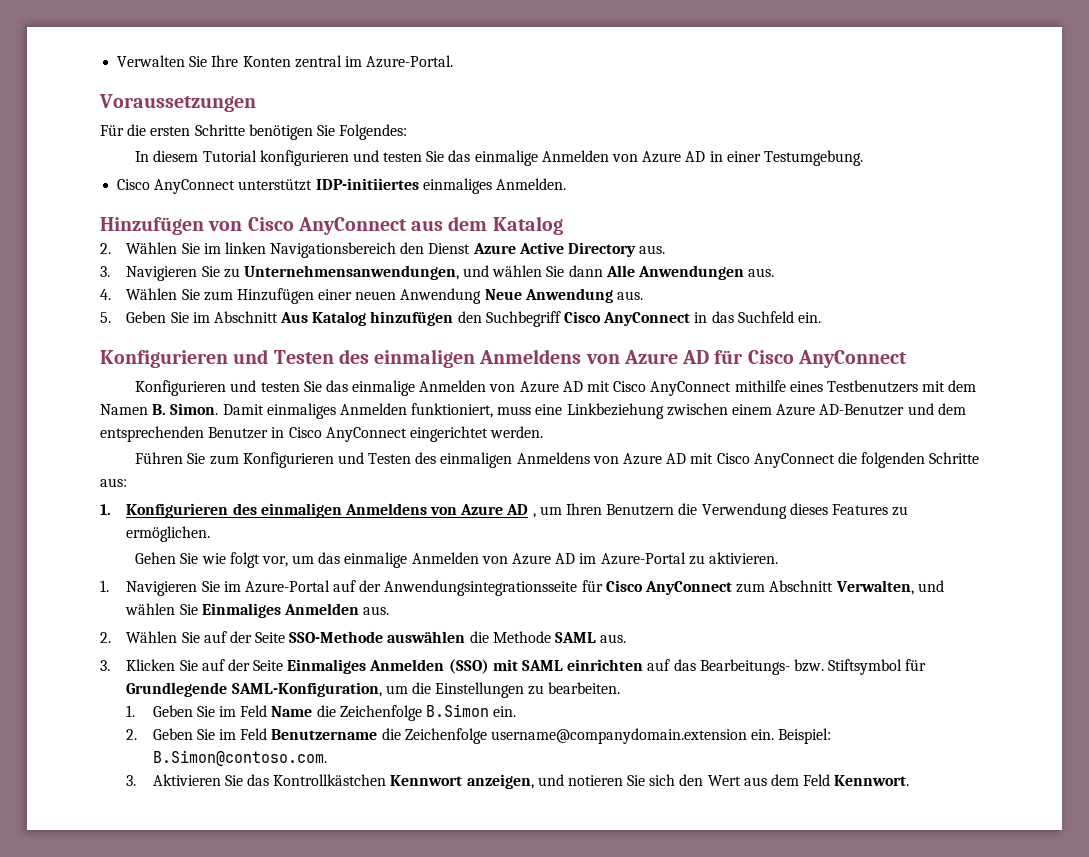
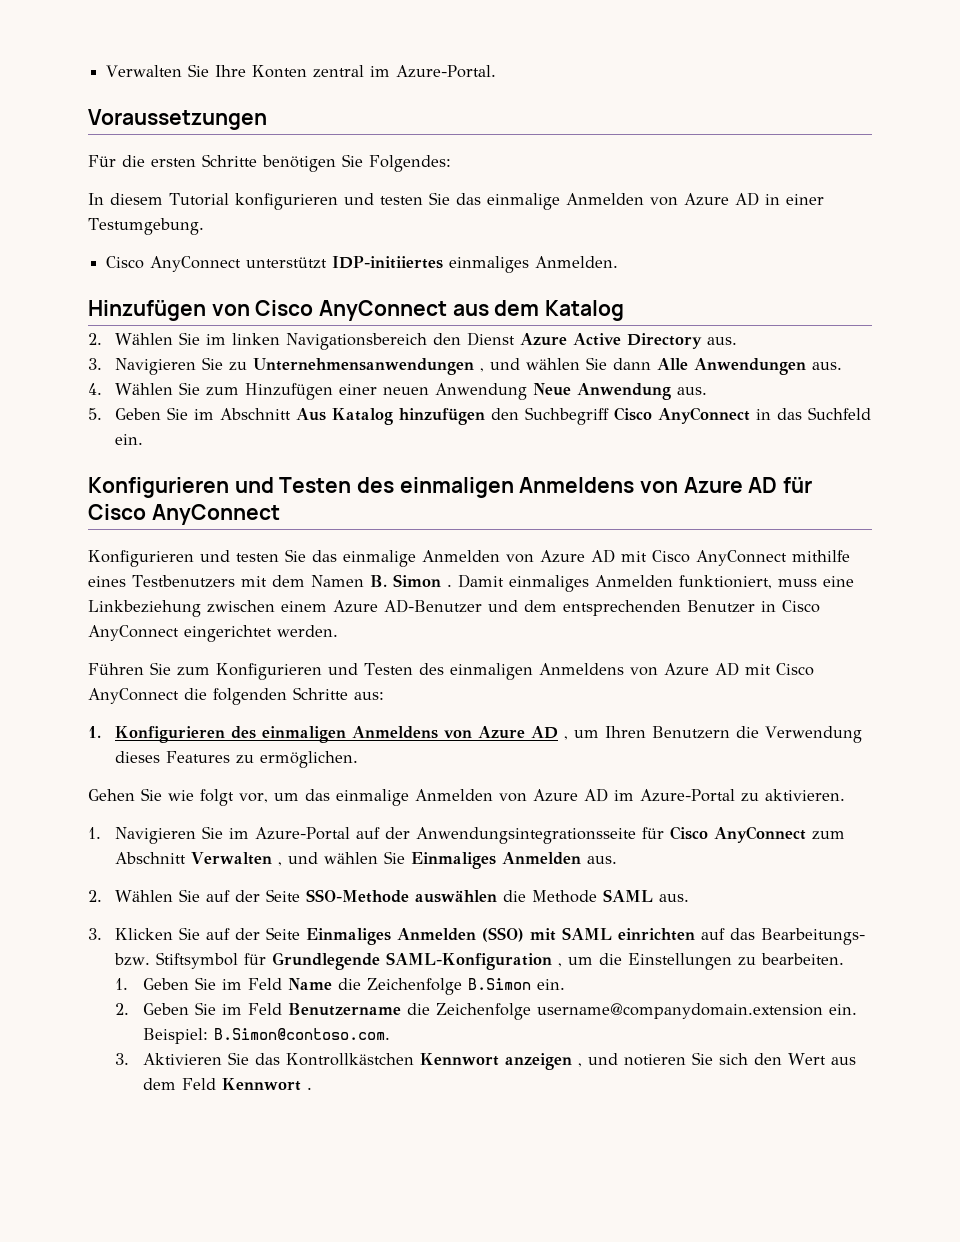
[243,265,459,280] Unternehmensanwendungen, -> [253,358,485,375] Unternehmensanwendungen ,
[170,403,219,415] Simon. -> [392,574,452,587] Simon .
[835,580,914,595] Verwalten, -> [191,852,283,866] Verwalten ,
[231,682,382,697] SAML-Konfiguration, -> [386,952,563,970] SAML-Konfiguration ,
[466,774,534,789] anzeigen, -> [504,1053,582,1070] anzeigen ,
[834,775,910,786] Kennwort. -> [221,1078,312,1091] Kennwort .

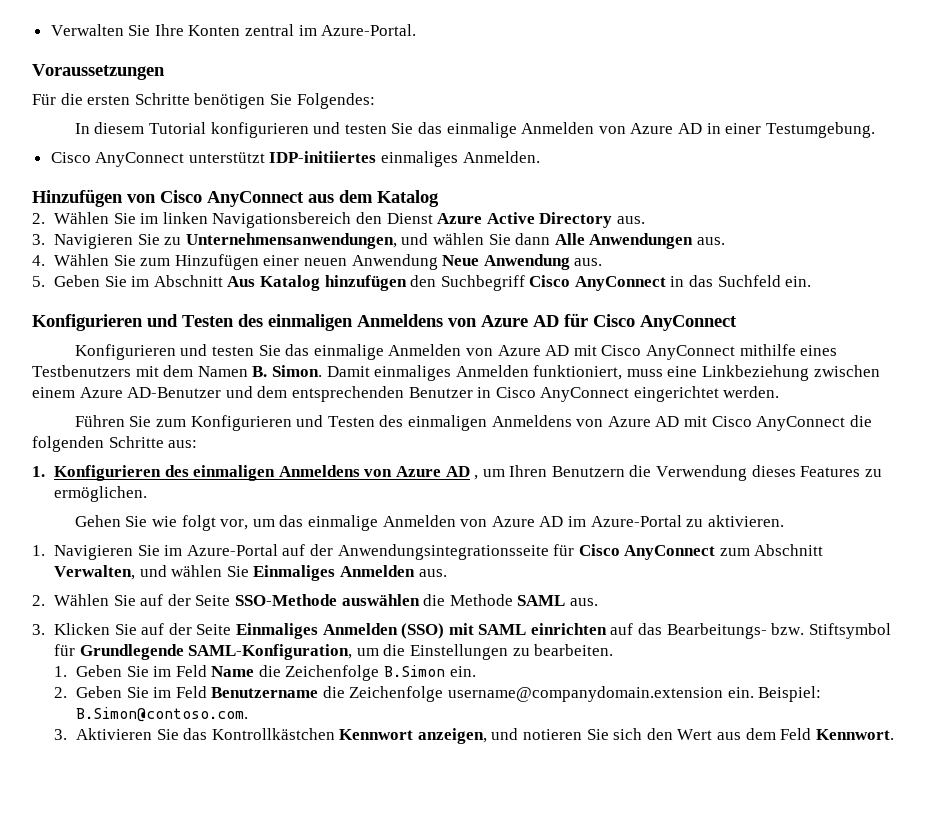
[253,358,485,375] Unternehmensanwendungen , -> [185,233,397,249] Unternehmensanwendungen,
[392,574,452,587] Simon . -> [271,365,322,377] Simon.
[191,852,283,866] Verwalten , -> [53,565,135,580] Verwalten,
[386,952,563,970] SAML-Konfiguration , -> [188,644,353,660] SAML-Konfiguration,
[504,1053,582,1070] anzeigen , -> [417,728,487,744] anzeigen,
[221,1078,312,1091] Kennwort . -> [815,729,894,740] Kennwort.

